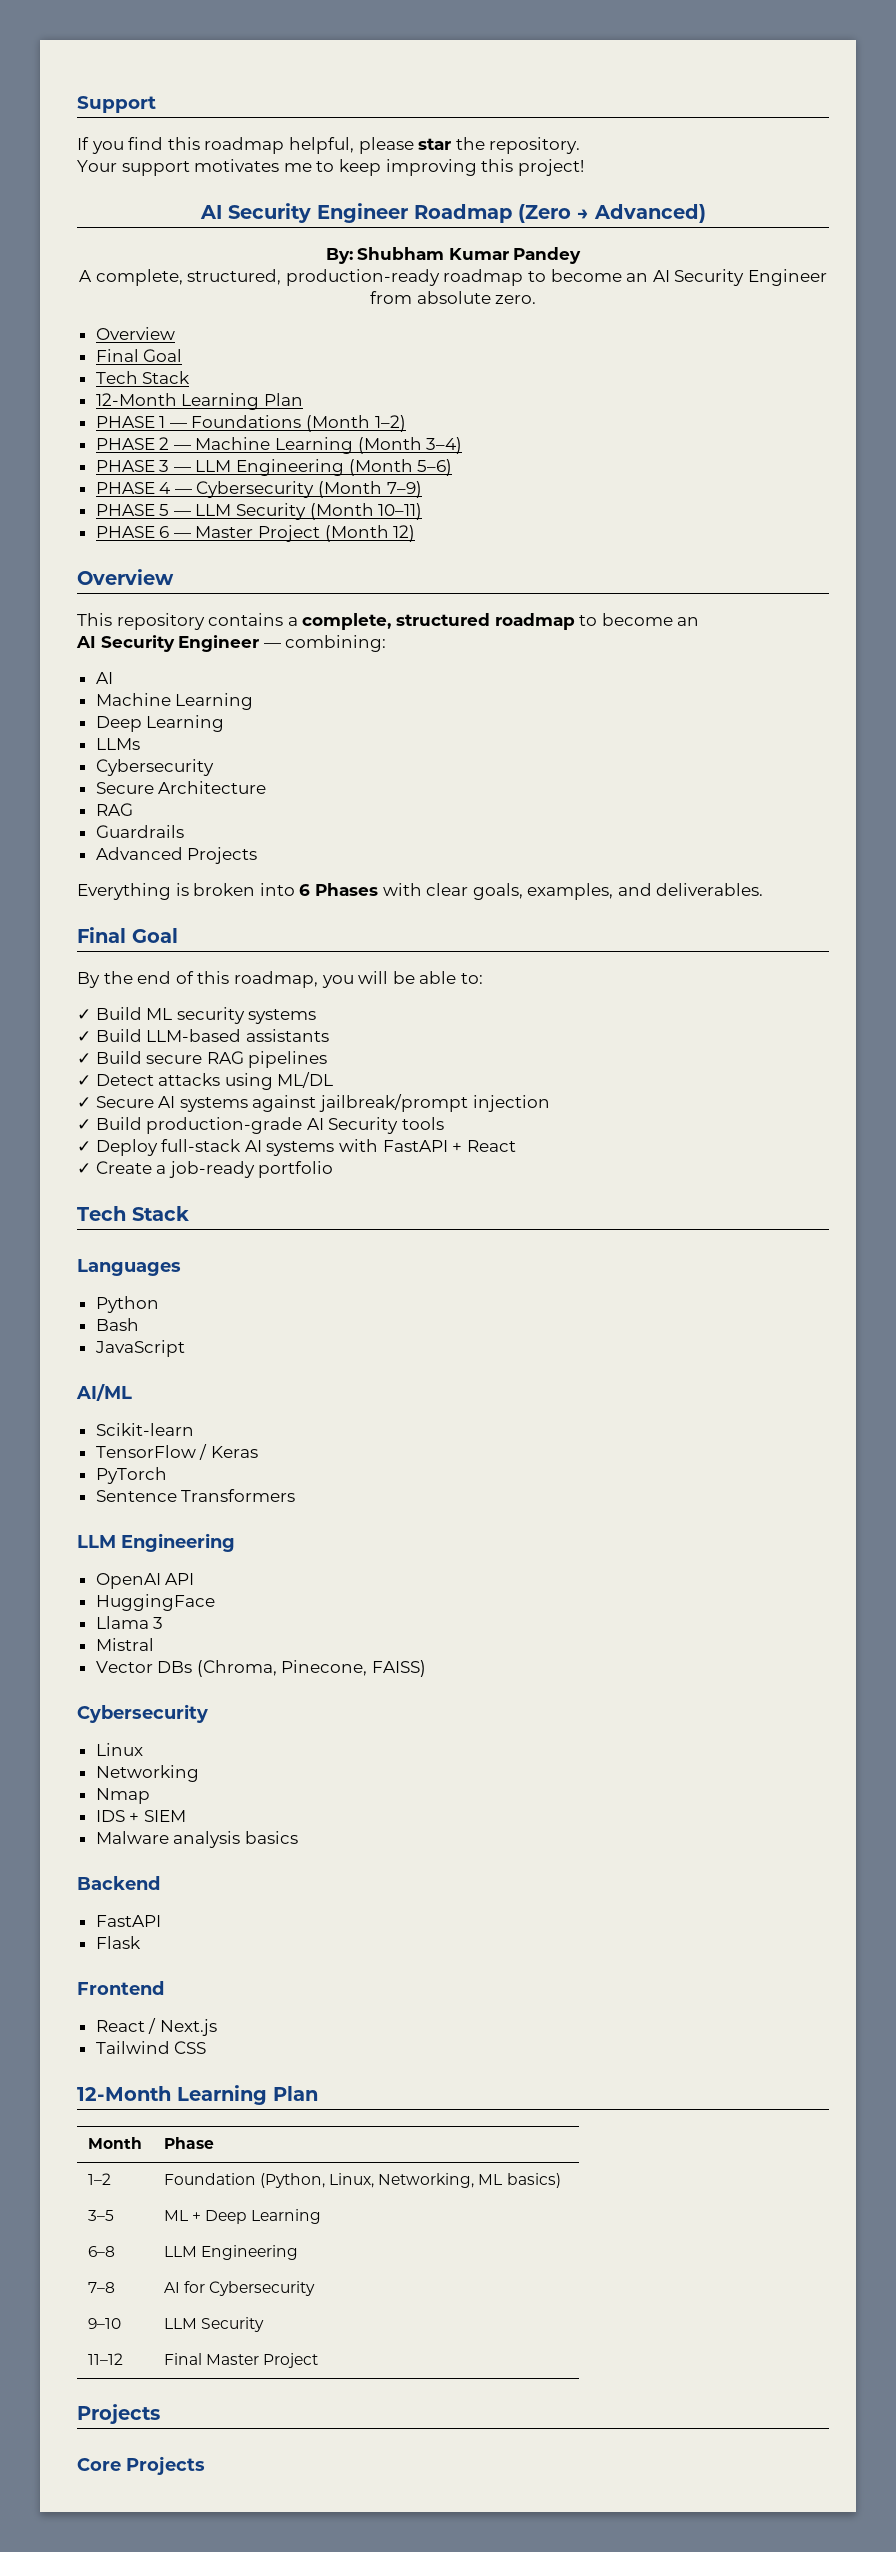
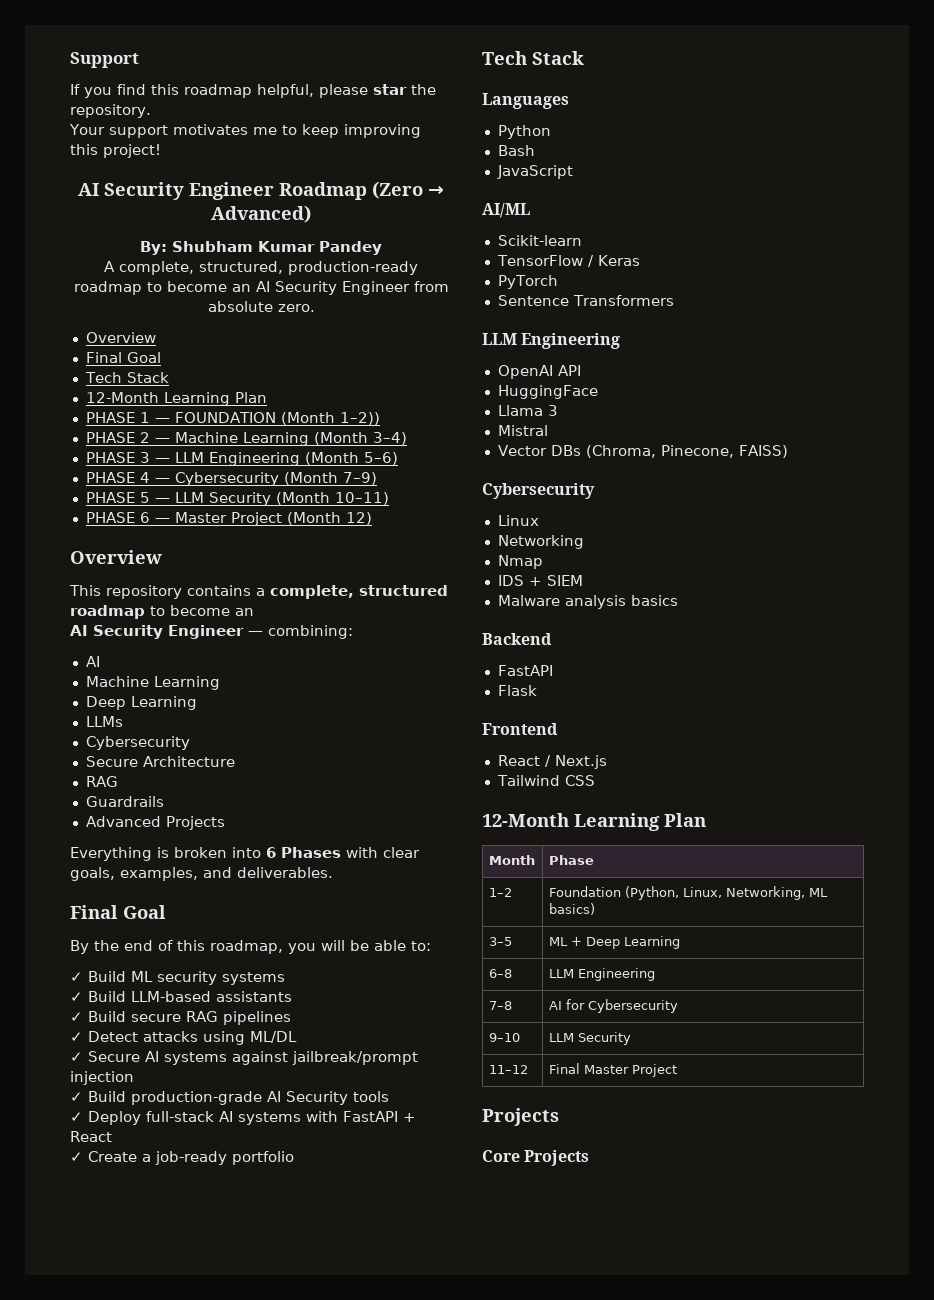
[191,415,406,432] Foundations (Month 1–2) -> [174,412,380,425] FOUNDATION (Month 1–2))

